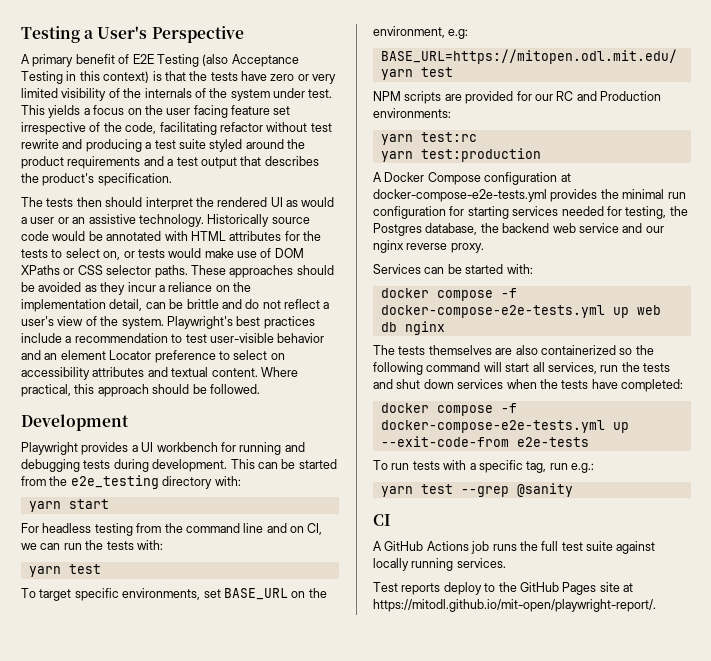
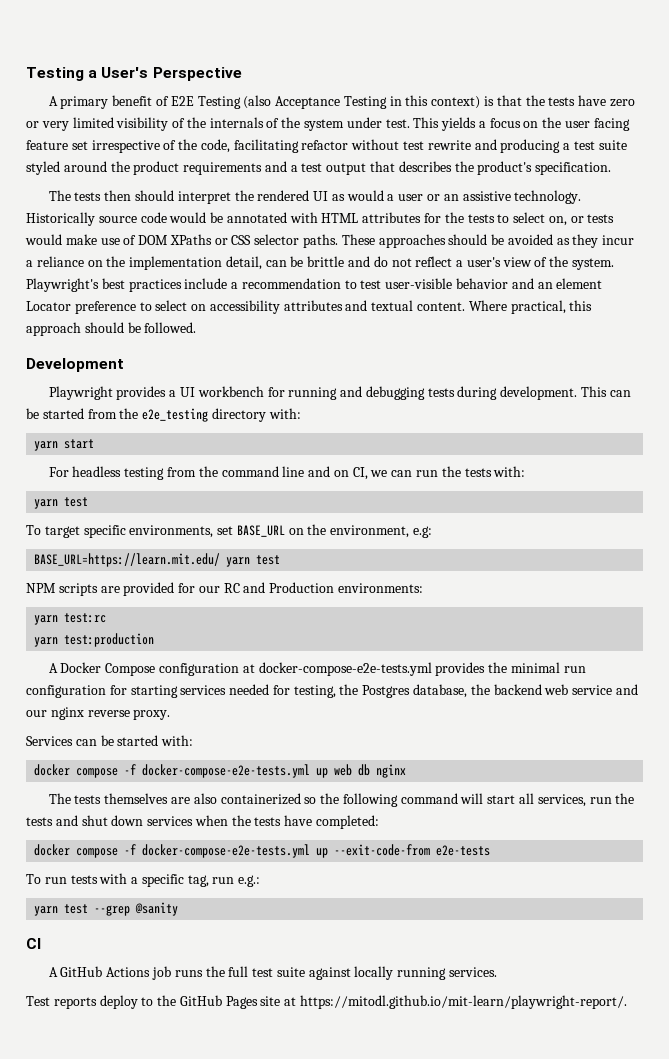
[380,49,677,64] BASE_URL=https://mitopen.odl.mit.edu/ -> [34,553,221,567] BASE_URL=https://learn.mit.edu/
[373,599,656,612] https://mitodl.github.io/mit-open/playwright-report/. -> [300,995,628,1009] https://mitodl.github.io/mit-learn/playwright-report/.

